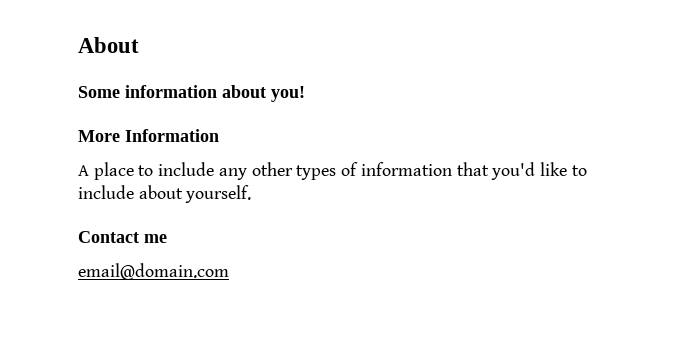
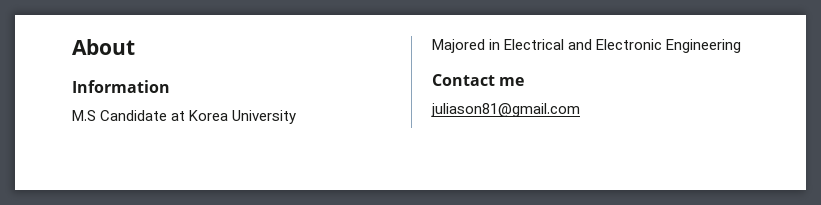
[78,85,305,102] [78,129,219,142] [78,162,587,180] [78,185,252,203] Some information about you! // More Information // A place to include any other types of information that you'd like to include about yourself. -> [72,80,170,93] [72,110,297,124] [432,39,742,53] Information // M.S Candidate at Korea University // Majored in Electrical and Electronic Engineering
[78,263,229,280] email@domain.com -> [431,103,580,117] juliason81@gmail.com

